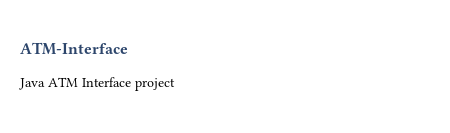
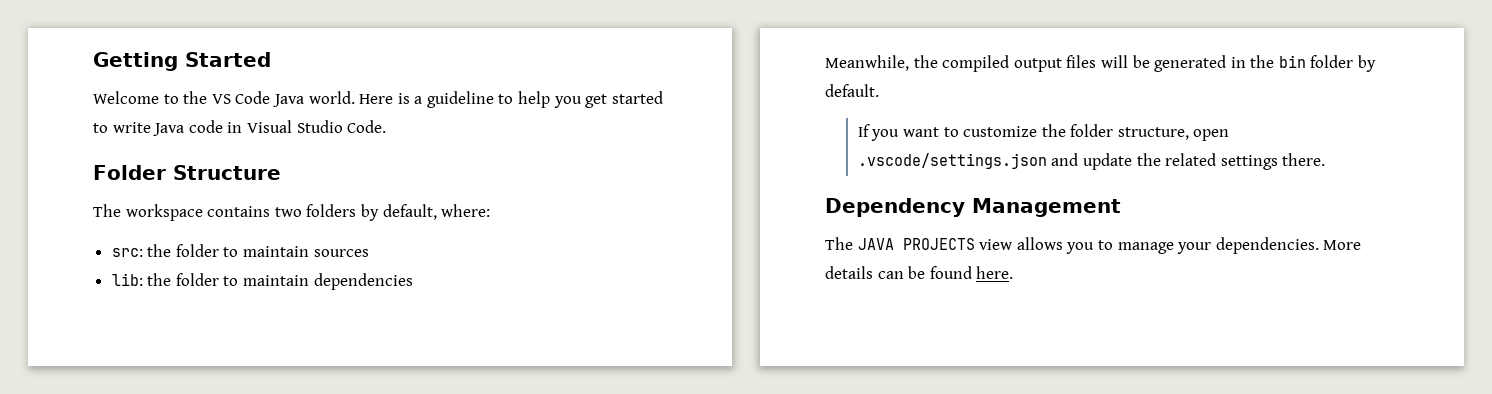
[20,42,128,55] [19,77,175,91] ATM-Interface // Java ATM Interface project -> [93,52,271,71] [93,91,663,108] [93,120,387,136] [93,165,281,180] [93,204,491,221] [111,244,369,257] [111,273,413,290] [825,55,1377,72] [825,84,879,97] [857,124,1230,141] [857,153,1326,170] [825,198,1121,217] [825,237,1362,254] [825,266,1014,279] Getting Started // Welcome to the VS Code Java world. Here is a guideline to help you get started to write Java code in Visual Studio Code. // Folder Structure // The workspace contains two folders by default, where: // src: the folder to maintain sources // lib: the folder to maintain dependencies // Meanwhile, the compiled output files will be generated in the bin folder by default. // If you want to customize the folder structure, open .vscode/settings.json and update the related settings there. // Dependency Management // The JAVA PROJECTS view allows you to manage your dependencies. More details can be found here.

